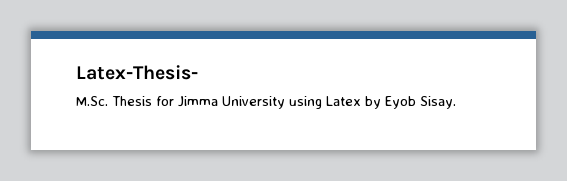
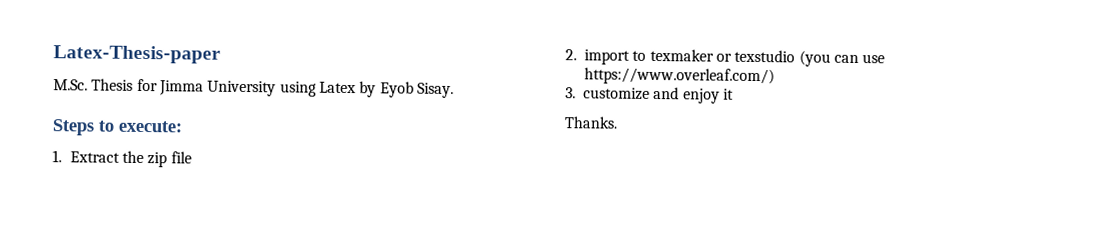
[76,65,198,80] Latex-Thesis- -> [53,45,221,64] Latex-Thesis-paper
(456, 102) none -> [52,119,182,136] [52,150,192,168] [565,48,886,67] [584,67,775,86] [565,86,734,104] [564,116,618,129] // Steps to execute: // 1. Extract the zip file // 2. import to texmaker or texstudio (you can use https://www.overleaf.com/) // 3. customize and enjoy it // Thanks.

